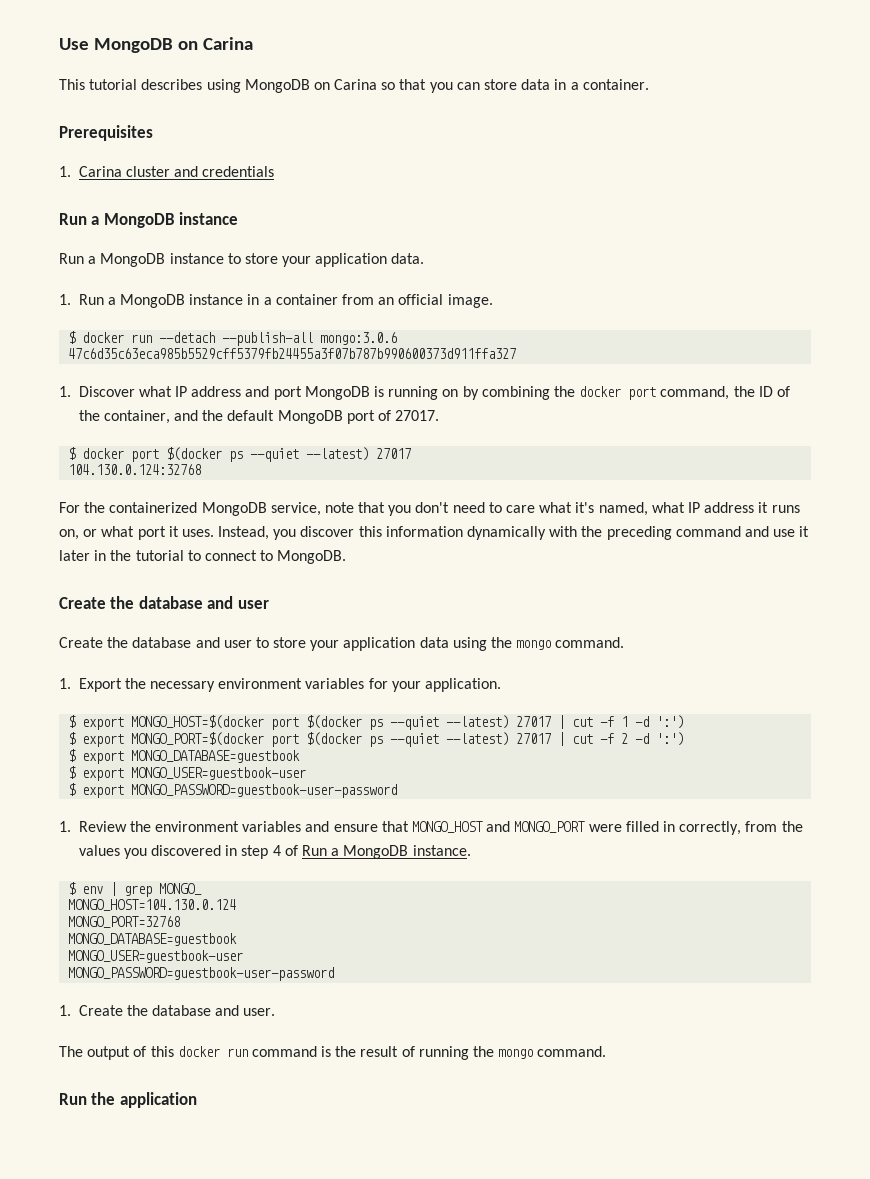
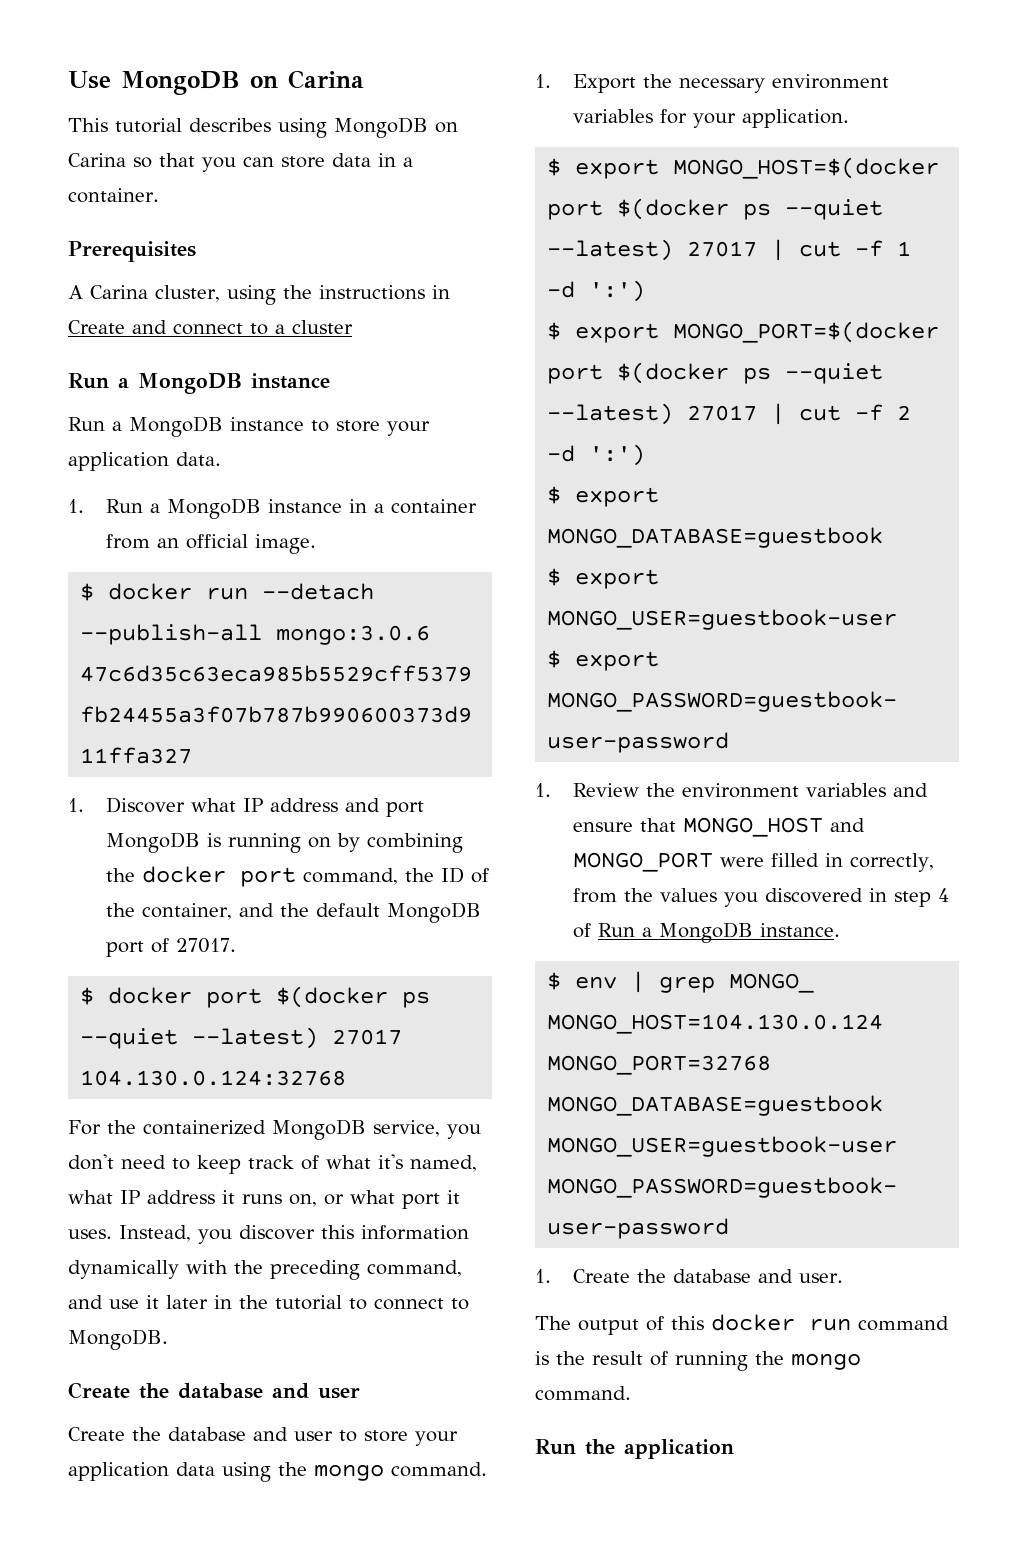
[59,166,122,177] 1. Carina -> [68,285,450,305] [68,320,285,335] A Carina cluster, using the instructions in Create and connect to a
[174,166,275,177] and credentials -> (353, 327) none
[324,502,386,513] note that -> (440, 1128) none
[506,505,536,513] care -> [197,1155,319,1174] keep track of
[675,526,741,537] command -> [367,1260,462,1277] command,

